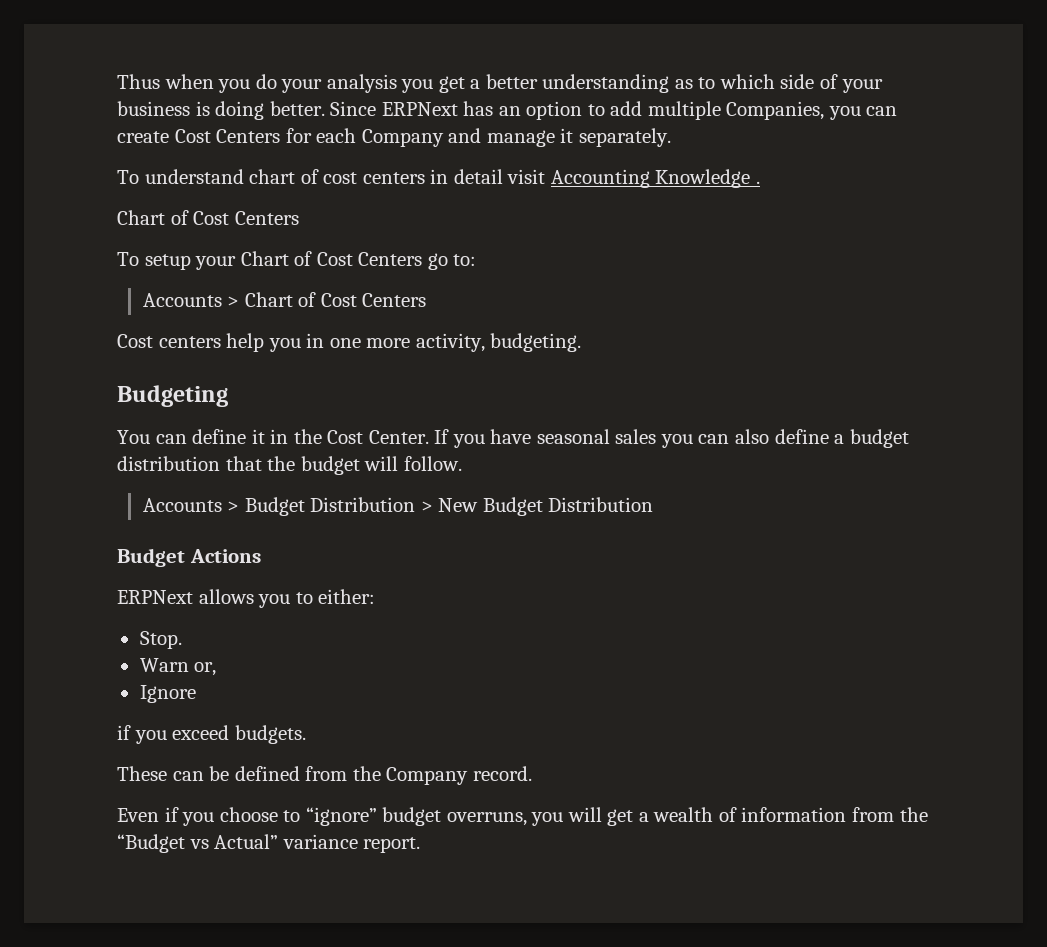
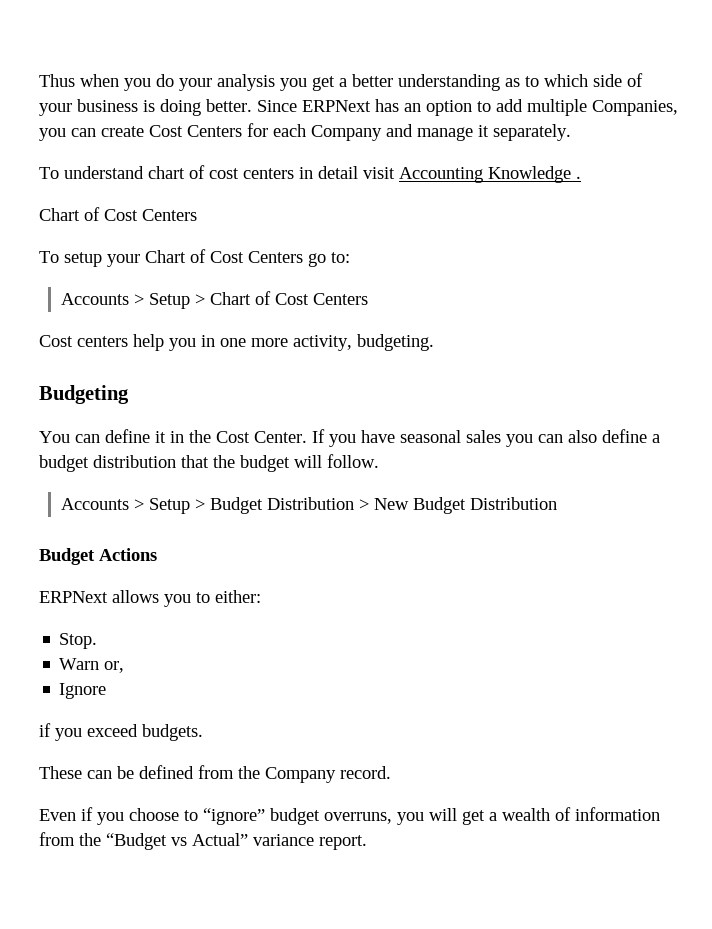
(240, 301) none -> [149,293,206,309] Setup >
(240, 506) none -> [149,498,206,514] Setup >

